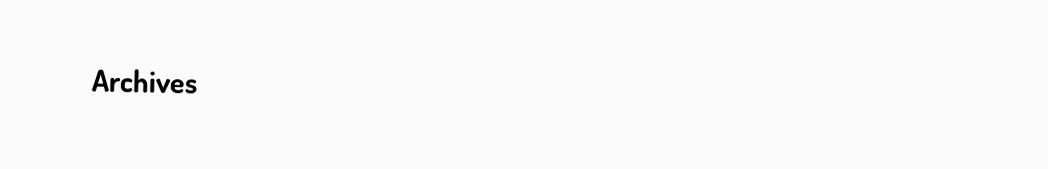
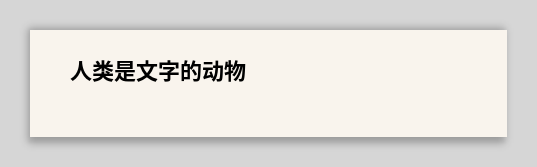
[91,68,198,94] Archives -> [70,60,246,82] 人类是文字的动物

